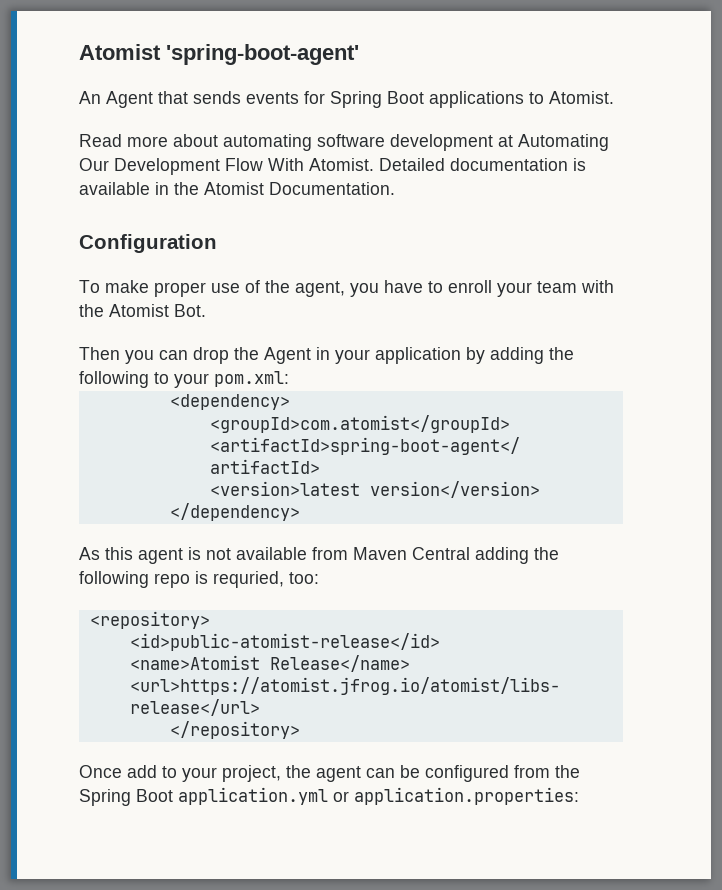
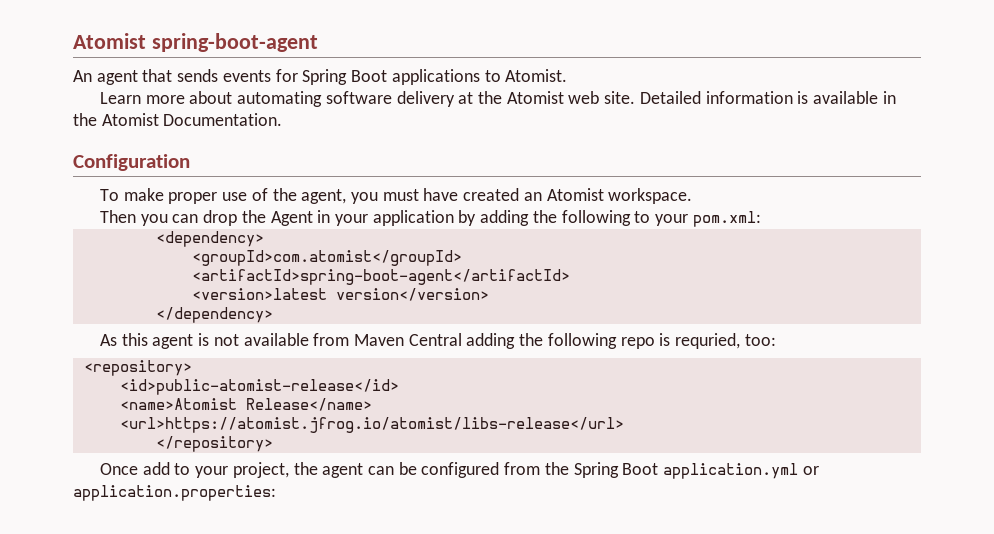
[79,44,359,65] Atomist 'spring-boot-agent' -> [73,33,318,52] Atomist spring-boot-agent
[106,91,153,108] Agent -> [96,70,138,85] agent
[79,134,122,147] Read -> [99,92,141,104] Learn
[390,134,609,151] [79,158,568,175] development at Automating Our Development Flow With Atomist. Detailed documentation -> [396,91,793,107] delivery at the Atomist web site. Detailed information
[384,280,614,297] [79,304,206,317] have to enroll your team with the Atomist Bot. -> [382,188,693,204] must have created an Atomist workspace.

